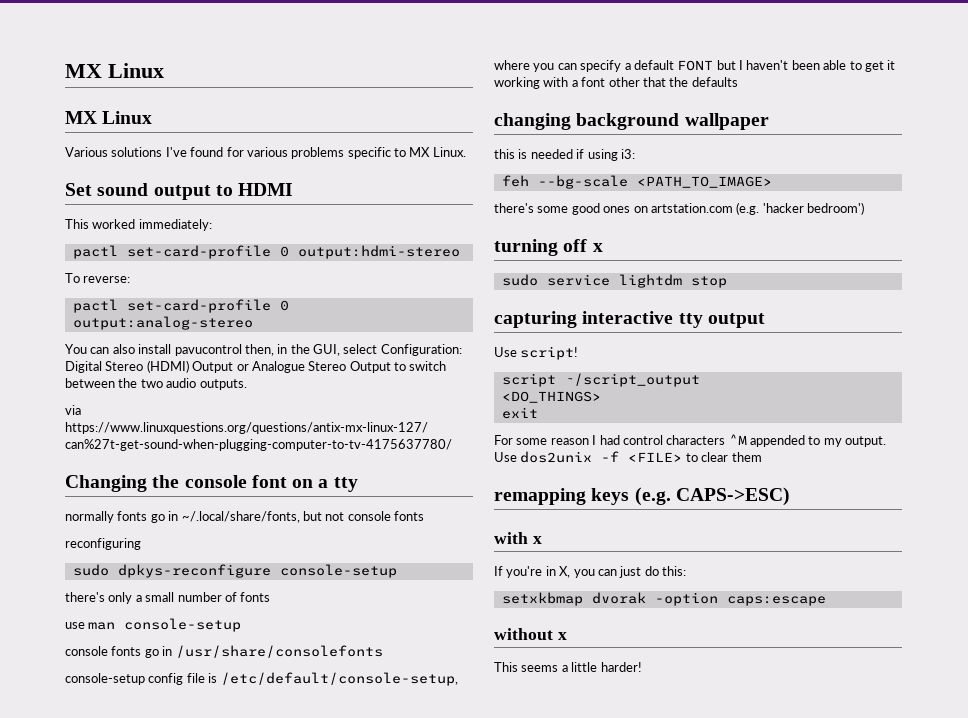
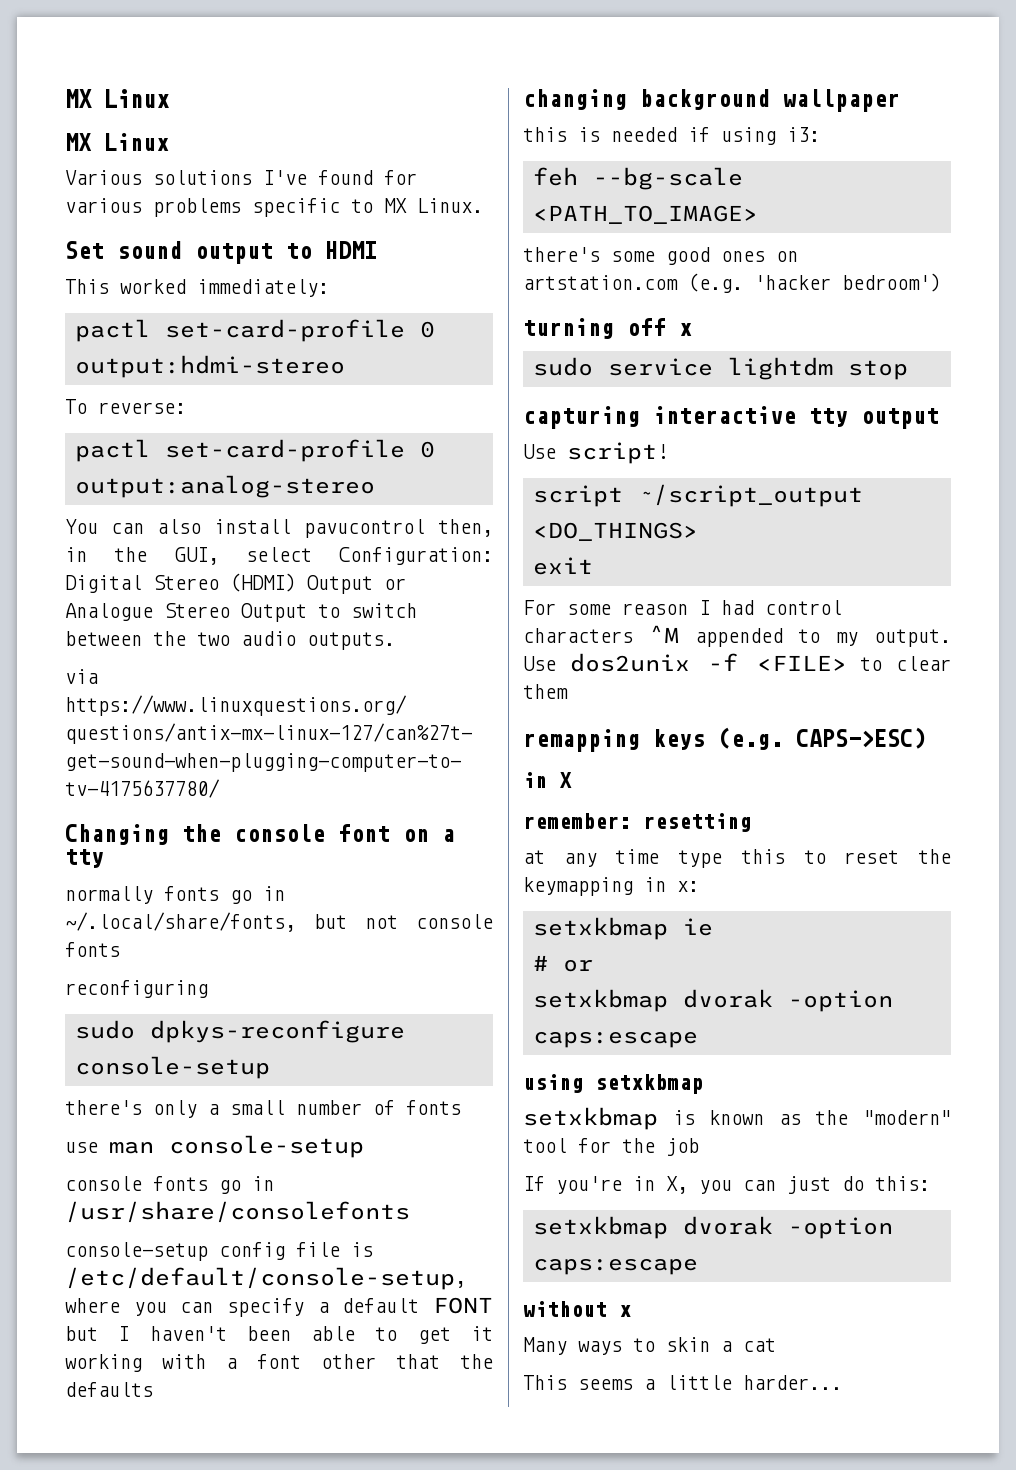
[494,532,542,544] with x -> [523,772,572,788] [523,813,751,832] [523,849,951,868] [523,877,699,896] [532,917,713,940] [532,955,593,972] [532,989,893,1012] [532,1031,698,1048] [523,1074,703,1094] [523,1107,951,1130] [523,1138,699,1156] in X // remember: resetting // at any time type this to reset the keymapping in x: // setxkbmap ie // # or // setxkbmap dvorak -option caps:escape // using setxkbmap // setxkbmap is known as the "modern" tool for the job
(567, 636) none -> [523,1337,776,1355] // Many ways to skin a cat
[600,662,642,672] harder! -> [743,1375,842,1390] harder...

